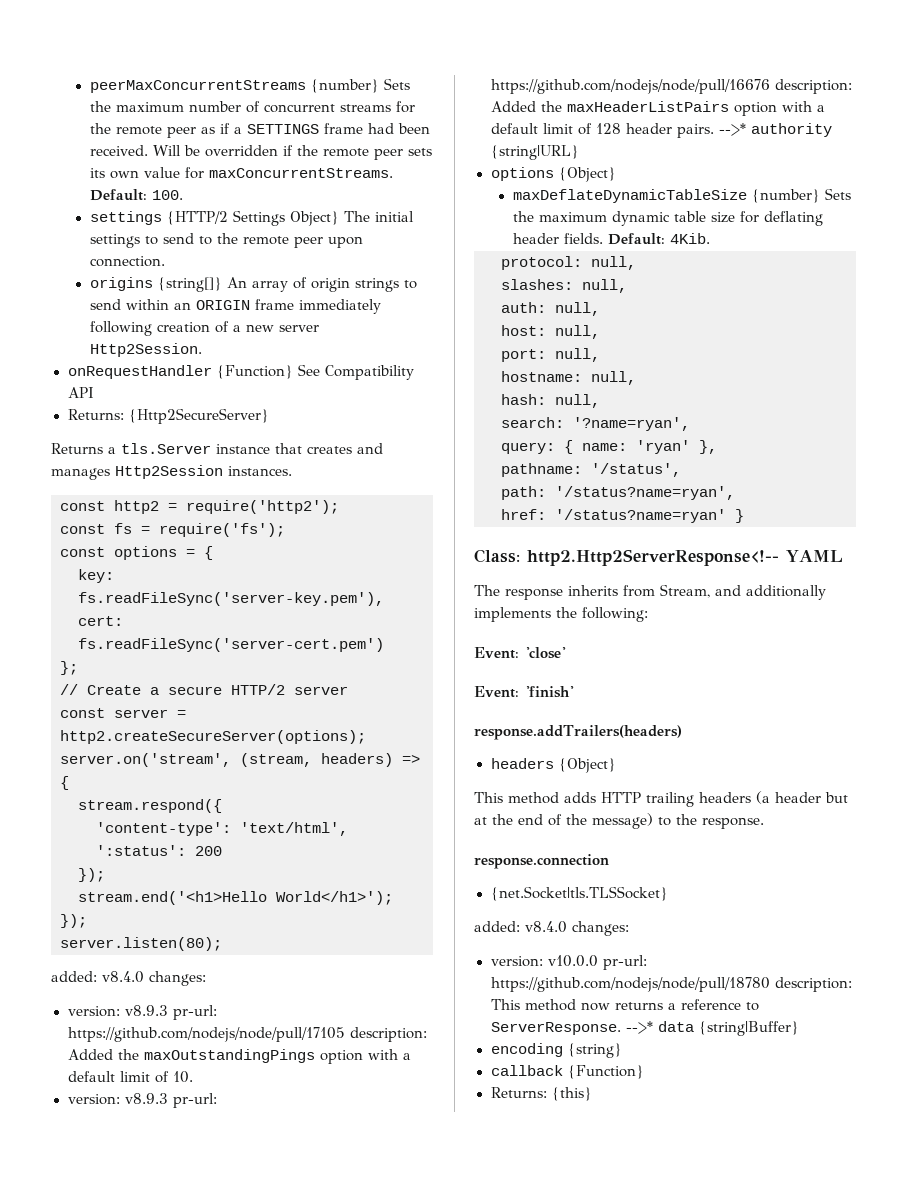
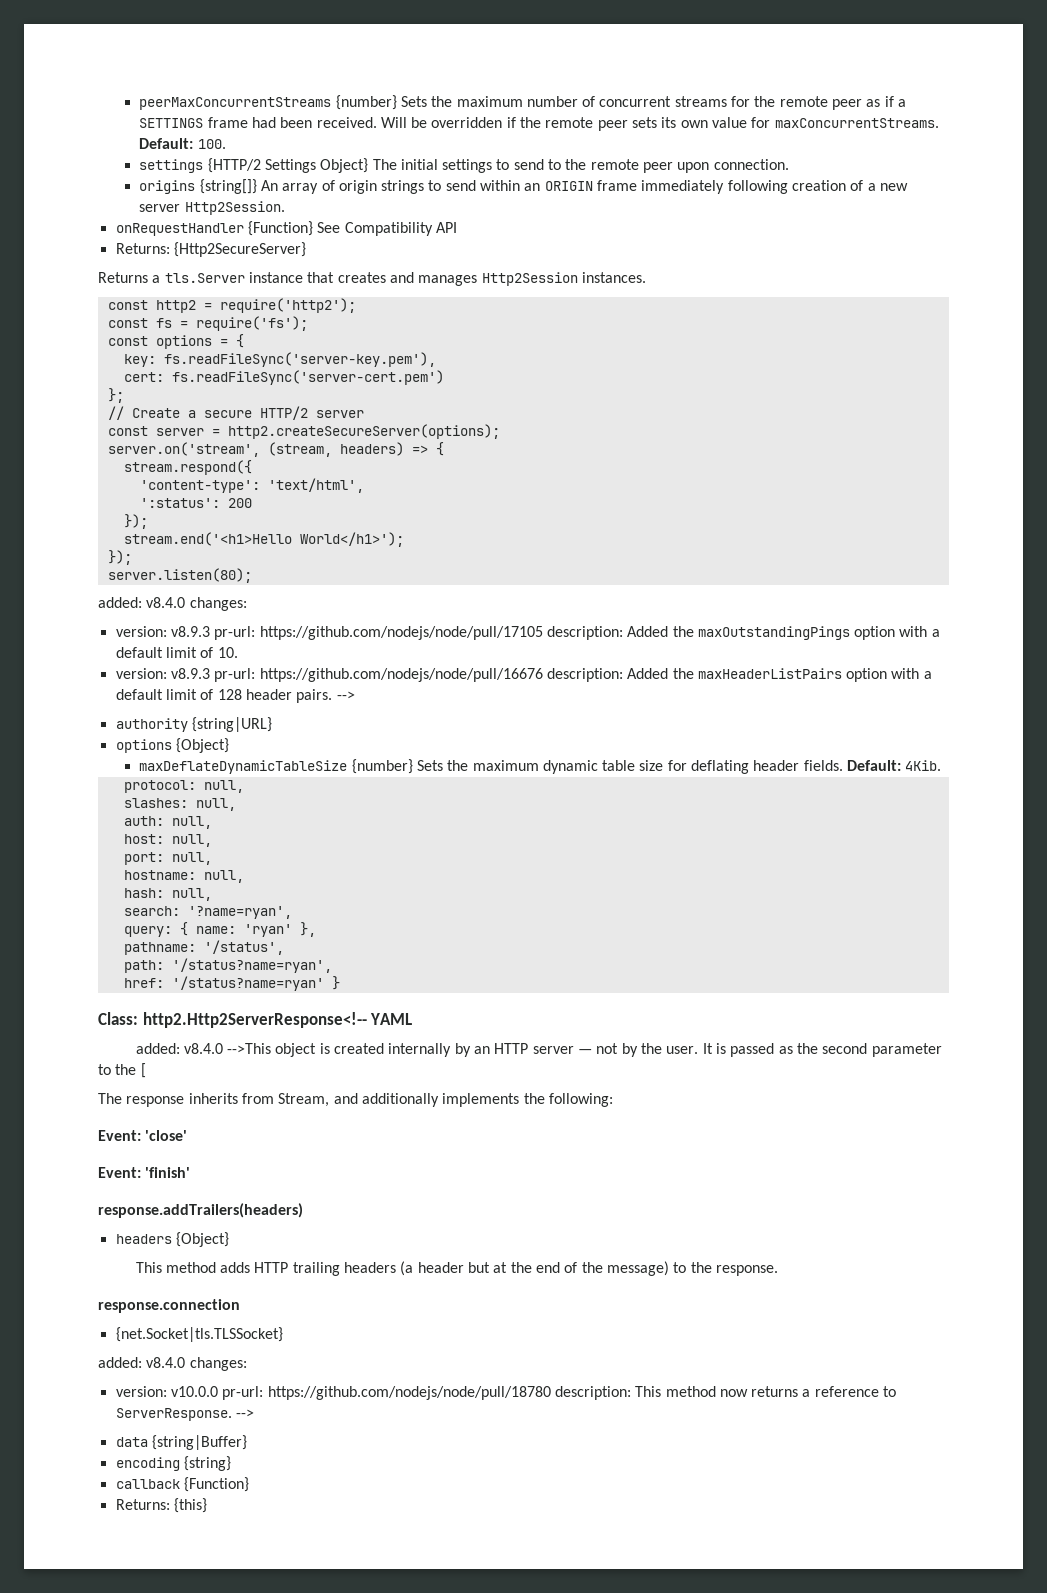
[718,123,746,136] -->* -> [336,691,355,700] --> //
(843, 556) none -> [135,1043,942,1057] [98,1063,146,1078] // added: v8.4.0 -->This object is created internally by an HTTP server — not by the user. It is passed as the second parameter to the [
[625,1021,653,1034] -->* -> [235,1409,254,1418] --> //

